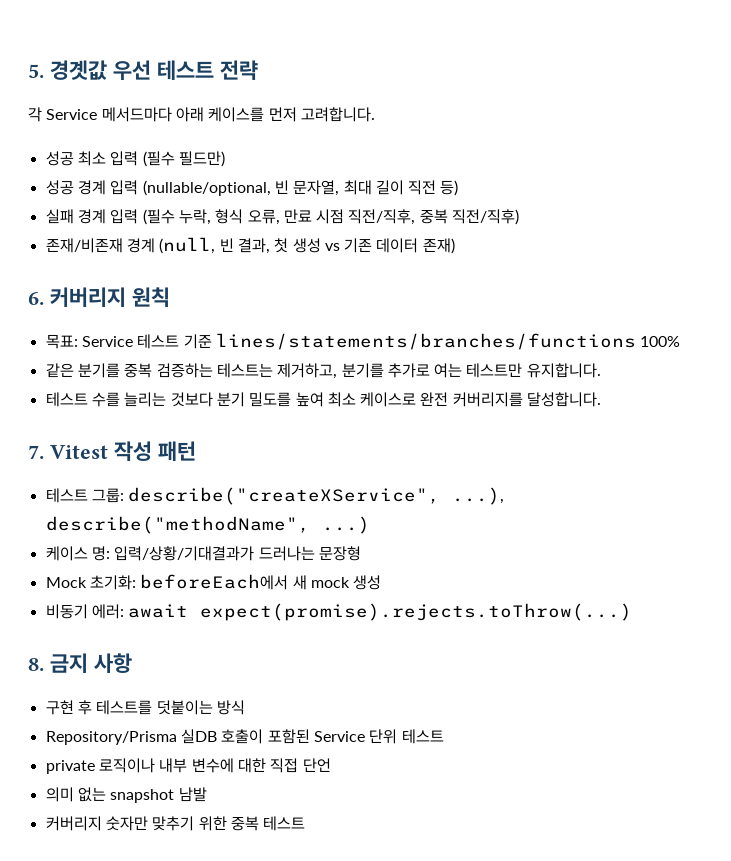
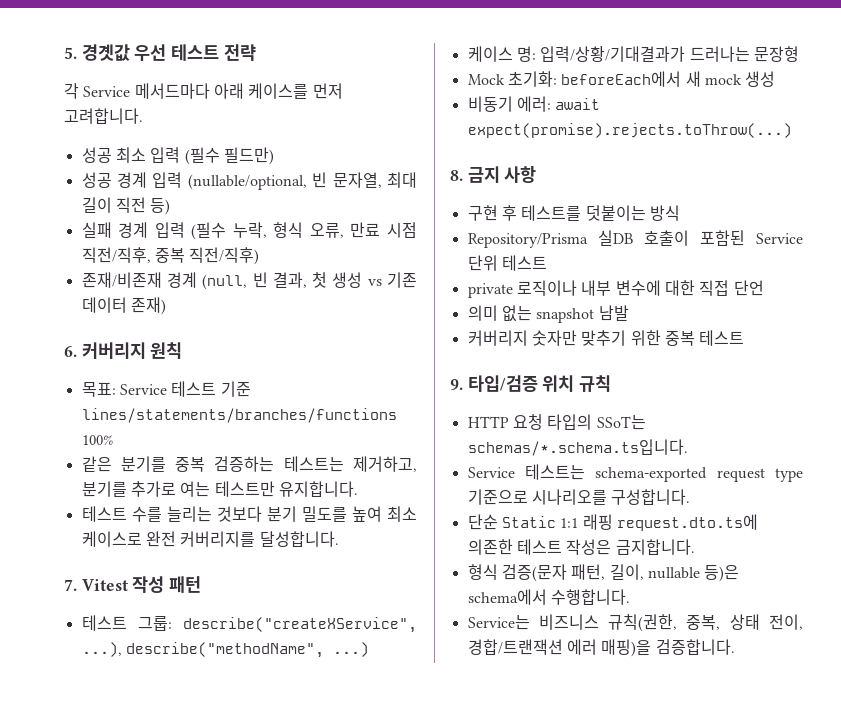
(306, 823) none -> [450,375,612,392] [467,414,646,430] [467,439,688,456] [467,464,803,482] [467,489,691,505] [467,514,758,531] [467,539,695,555] [467,564,740,582] [467,589,630,605] [467,614,803,632] [467,639,735,657] // 9. 타입/검증 위치 규칙 // HTTP 요청 타입의 SSoT는 schemas/*.schema.ts입니다. // Service 테스트는 schema-exported request type 기준으로 시나리오를 구성합니다. // 단순 Static 1:1 래핑 request.dto.ts에 의존한 테스트 작성은 금지합니다. // 형식 검증(문자 패턴, 길이, nullable 등)은 schema에서 수행합니다. // Service는 비즈니스 규칙(권한, 중복, 상태 전이, 경합/트랜잭션 에러 매핑)을 검증합니다.

